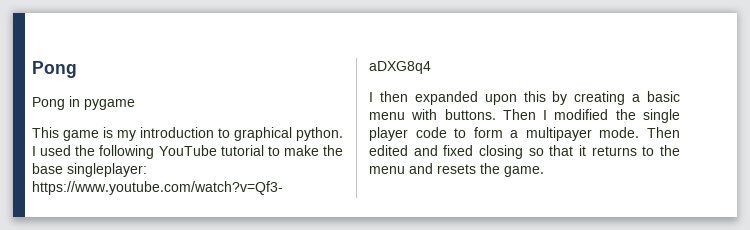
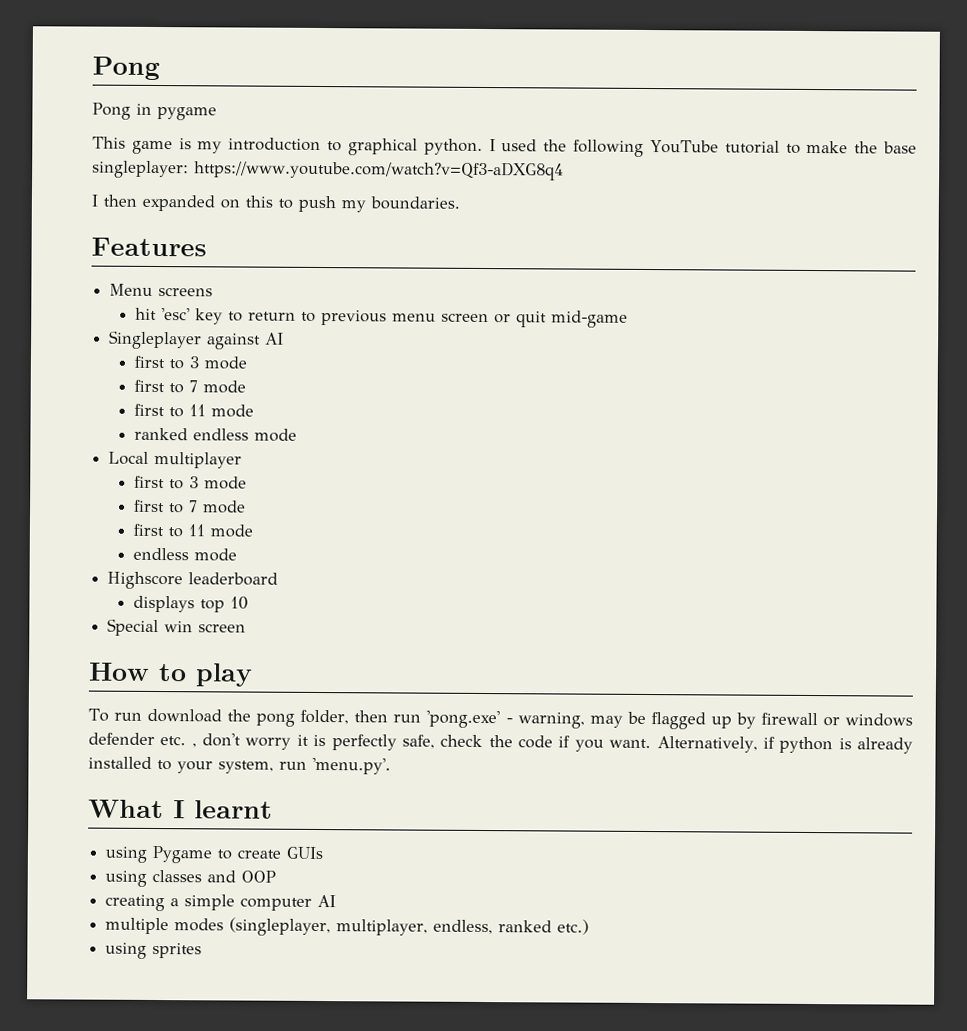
[484,91,680,105] [369,109,680,123] [369,127,680,141] [369,145,680,159] [369,163,544,177] upon this by creating a basic menu with buttons. Then I modified the single player code to form a multipayer mode. Then edited and fixed closing so that it returns to the menu and resets the game. -> [220,195,460,213] [91,237,207,257] [109,283,214,297] [134,307,628,328] [109,330,285,350] [133,355,247,370] [133,379,246,394] [133,403,254,418] [133,427,297,442] [108,451,243,469] [133,475,247,490] [133,499,246,514] [132,523,253,538] [132,547,237,562] [107,571,279,590] [132,595,248,613] [107,618,247,637] [88,662,253,687] [88,708,913,730] [88,732,913,754] [88,756,391,775] [88,799,273,819] [105,845,324,864] [105,869,277,887] [105,894,337,912] [105,917,590,937] [105,942,203,959] on this to push my boundaries. // Features // Menu screens // hit 'esc' key to return to previous menu screen or quit mid-game // Singleplayer against AI // first to 3 mode // first to 7 mode // first to 11 mode // ranked endless mode // Local multiplayer // first to 3 mode // first to 7 mode // first to 11 mode // endless mode // Highscore leaderboard // displays top 10 // Special win screen // How to play // To run download the pong folder, then run 'pong.exe' - warning, may be flagged up by firewall or windows defender etc. , don't worry it is perfectly safe, check the code if you want. Alternatively, if python is already installed to your system, run 'menu.py'. // What I learnt // using Pygame to create GUIs // using classes and OOP // creating a simple computer AI // multiple modes (singleplayer, multiplayer, endless, ranked etc.) // using sprites

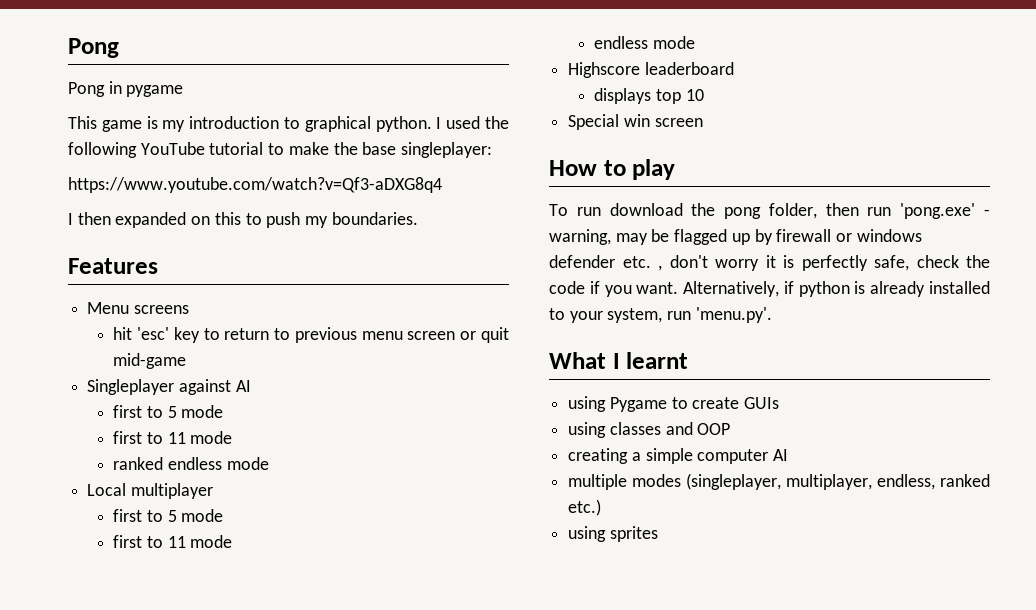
(189, 169) none -> (493, 150) //
[188,356,247,370] [133,379,198,394] 3 mode // first to 7 -> [167,406,177,418] 5
[188,476,247,490] [133,499,198,514] 3 mode // first to 7 -> [167,510,177,522] 5

